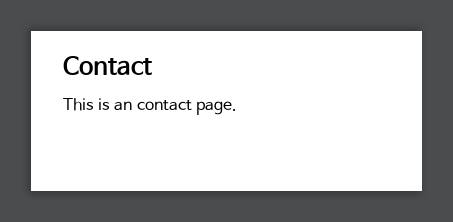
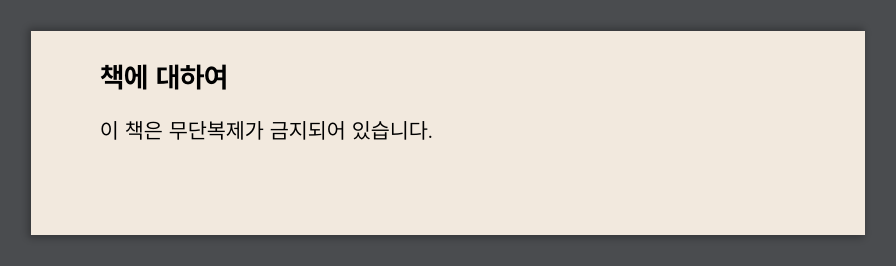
[63,56,152,75] [63,98,237,115] Contact // This is an contact page. -> [100,64,228,90] [100,121,433,140] 책에 대하여 // 이 책은 무단복제가 금지되어 있습니다.

